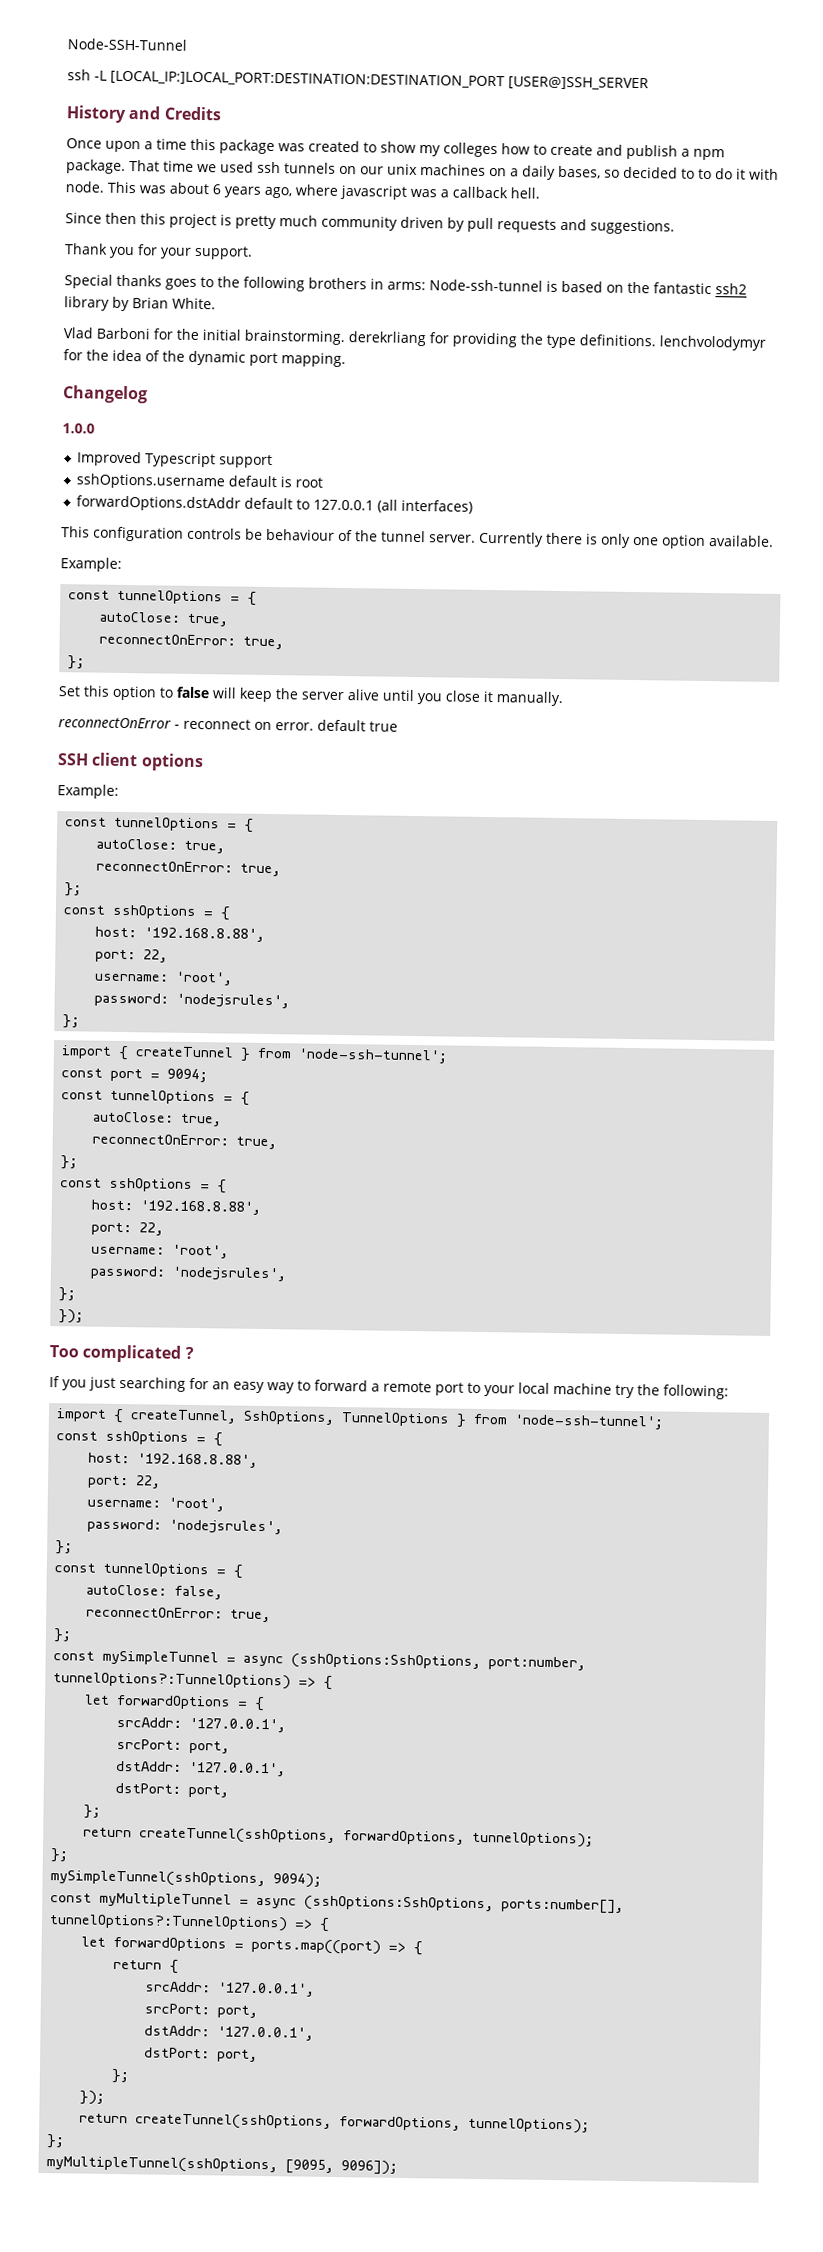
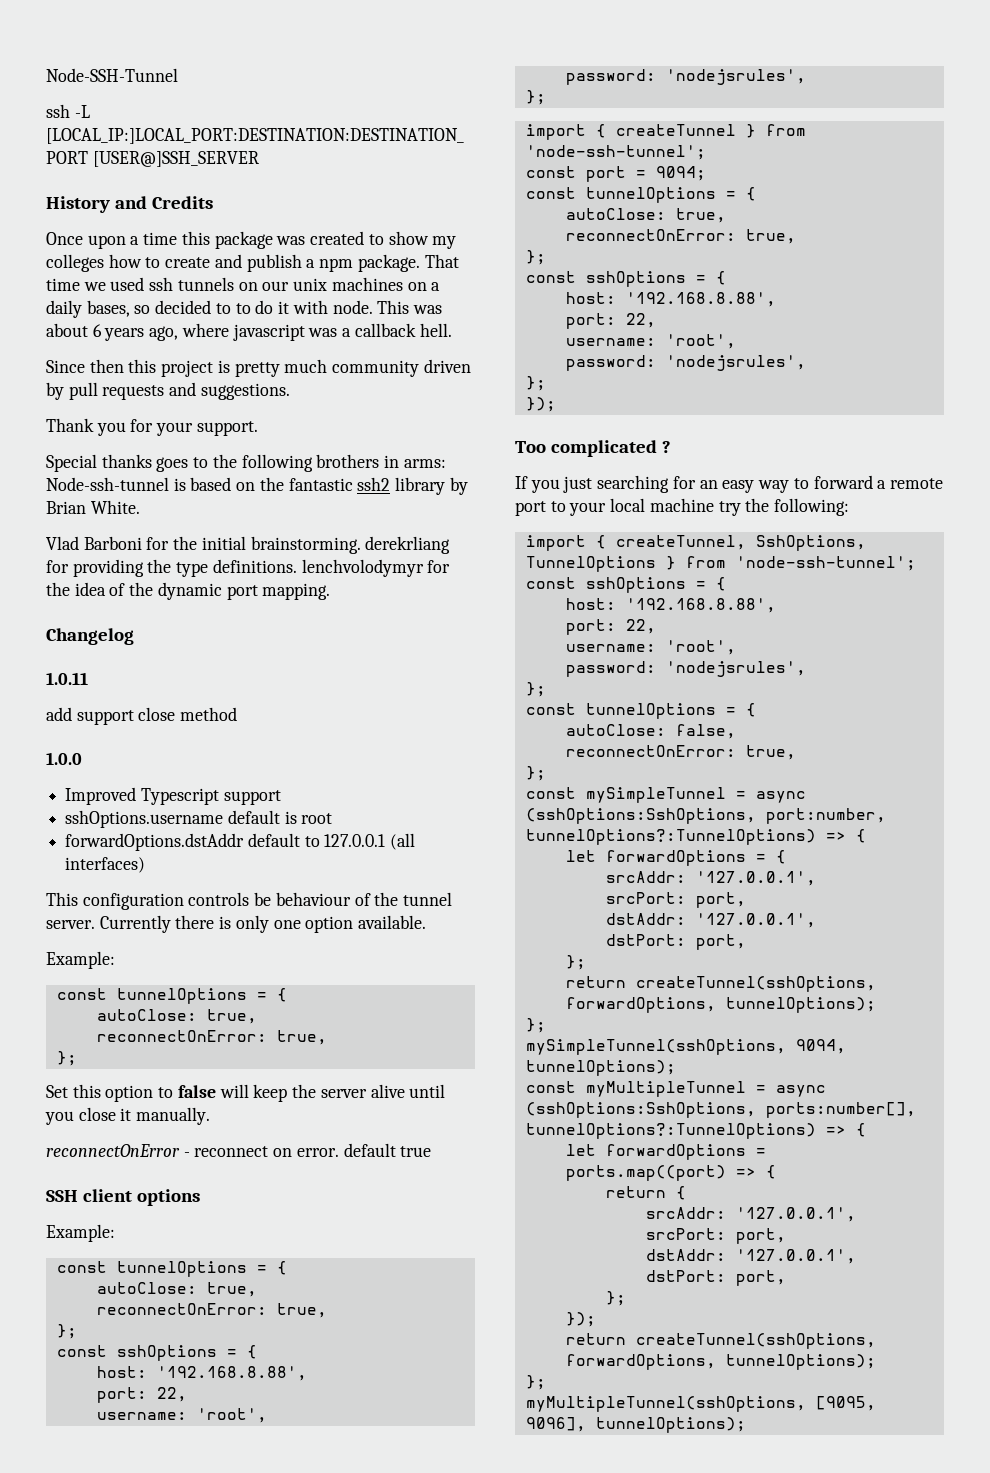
(148, 394) none -> [46,672,88,685] [46,707,238,725] // 1.0.11 // add support close method
[273,1873,323,1888] 9094); -> [795,1039,846,1054] [525,1060,676,1076] 9094, tunnelOptions);
[341,2160,399,2175] 9096]); -> [525,1417,746,1433] 9096], tunnelOptions);

